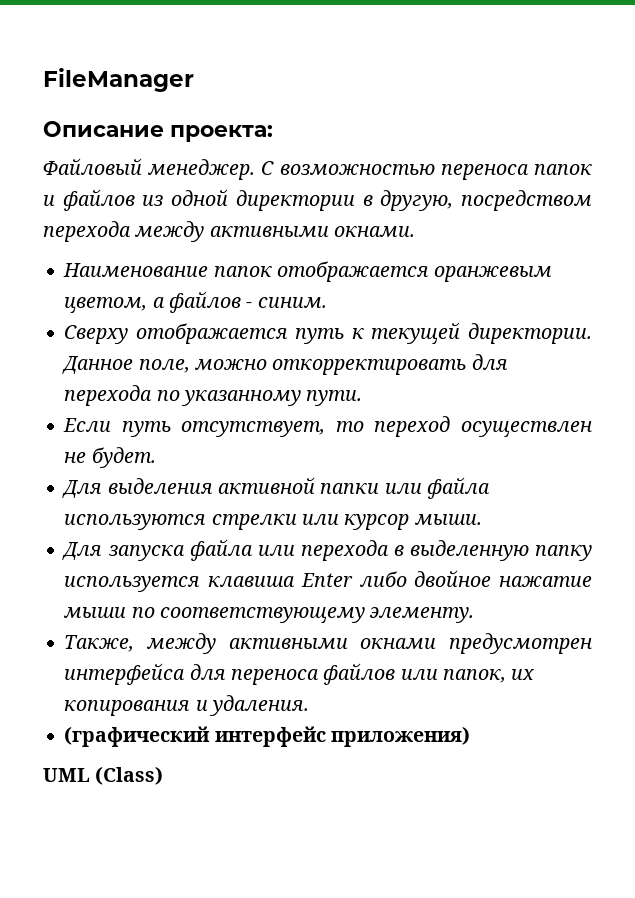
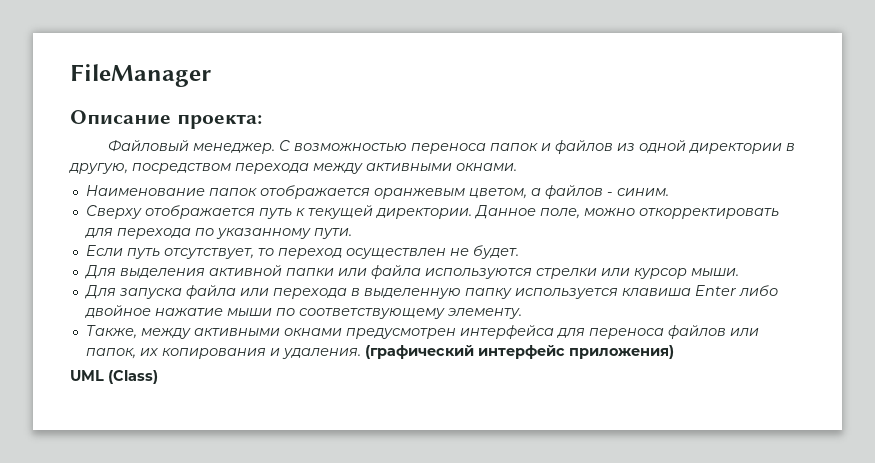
(309, 705) // -> (361, 353) none

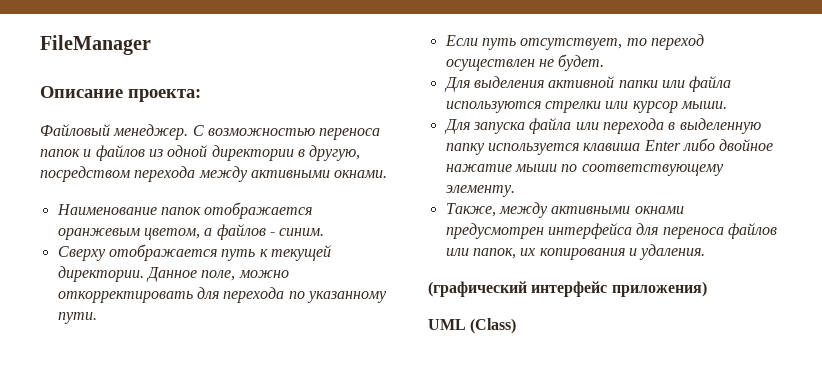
(361, 353) none -> (706, 252) //

